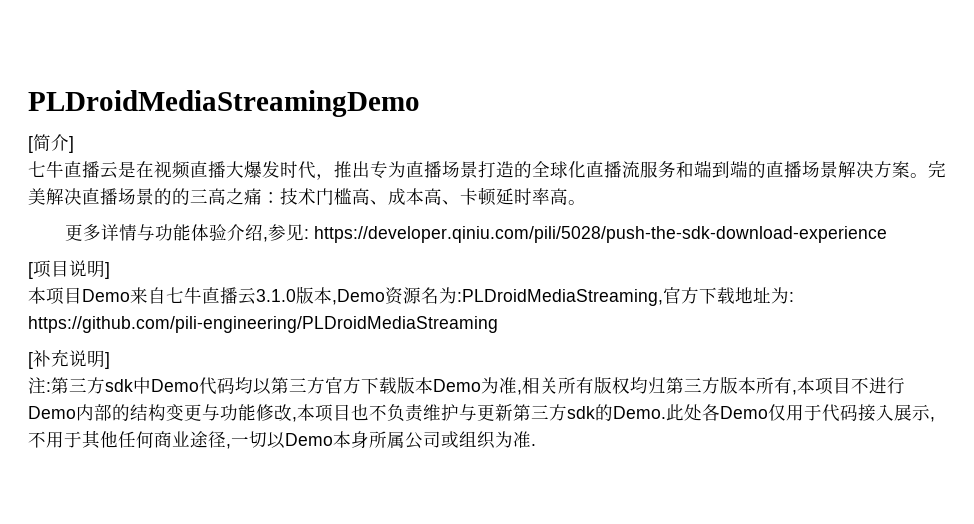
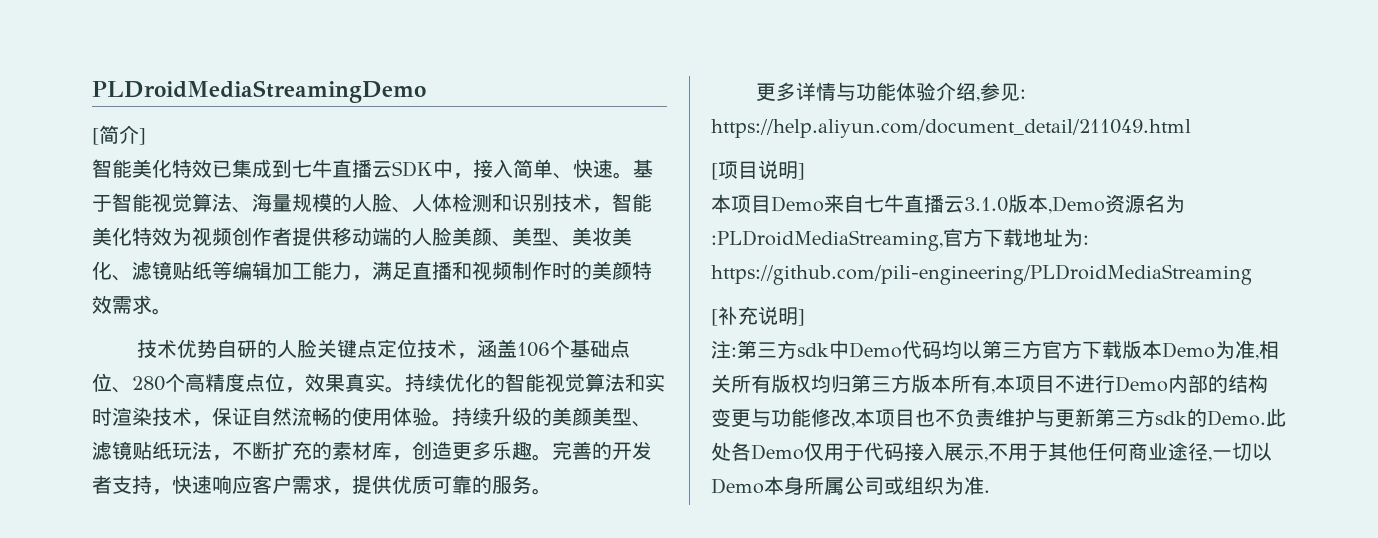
[28,160,946,180] [28,187,568,206] 七牛直播云是在视频直播大爆发时代，推出专为直播场景打造的全球化直播流服务和端到端的直播场景解决方案。完美解决直播场景的的三高之痛：技术门槛高、成本高、卡顿延时率高 -> [92,159,653,179] [92,193,652,213] [92,227,632,247] [92,261,652,281] [92,295,172,315] [137,339,631,359] [92,373,665,393] [92,407,652,427] [92,441,652,461] [92,475,532,495] 智能美化特效已集成到七牛直播云SDK中，接入简单、快速。基于智能视觉算法、海量规模的人脸、人体检测和识别技术，智能美化特效为视频创作者提供移动端的人脸美颜、美型、美妆美化、滤镜贴纸等编辑加工能力，满足直播和视频制作时的美颜特效需求。 // 技术优势自研的人脸关键点定位技术，涵盖106个基础点位、280个高精度点位，效果真实。持续优化的智能视觉算法和实时渲染技术，保证自然流畅的使用体验。持续升级的美颜美型、滤镜贴纸玩法，不断扩充的素材库，创造更多乐趣。完善的开发者支持，快速响应客户需求，提供优质可靠的服务
[314,226,888,243] https://developer.qiniu.com/pili/5028/push-the-sdk-download-experience -> [711,119,1191,138] https://help.aliyun.com/document_detail/211049.html

